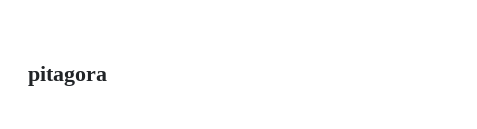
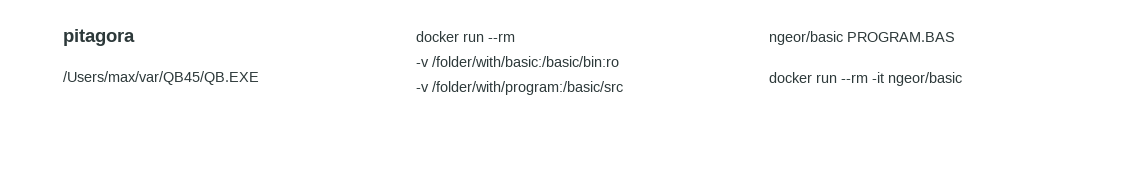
(107, 76) none -> [63,71,259,85] [416,31,515,42] [416,56,619,67] [416,81,623,95] [769,31,955,45] [769,72,962,86] // /Users/max/var/QB45/QB.EXE // docker run --rm // -v /folder/with/basic:/basic/bin:ro // -v /folder/with/program:/basic/src // ngeor/basic PROGRAM.BAS // docker run --rm -it ngeor/basic

